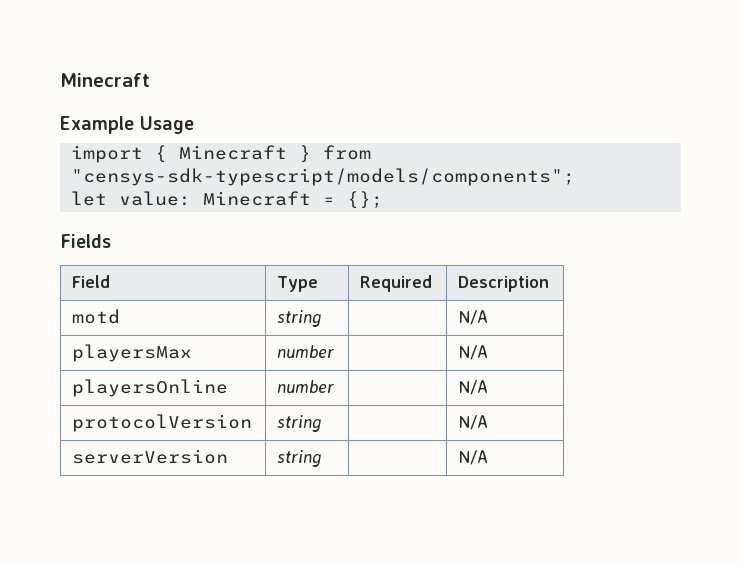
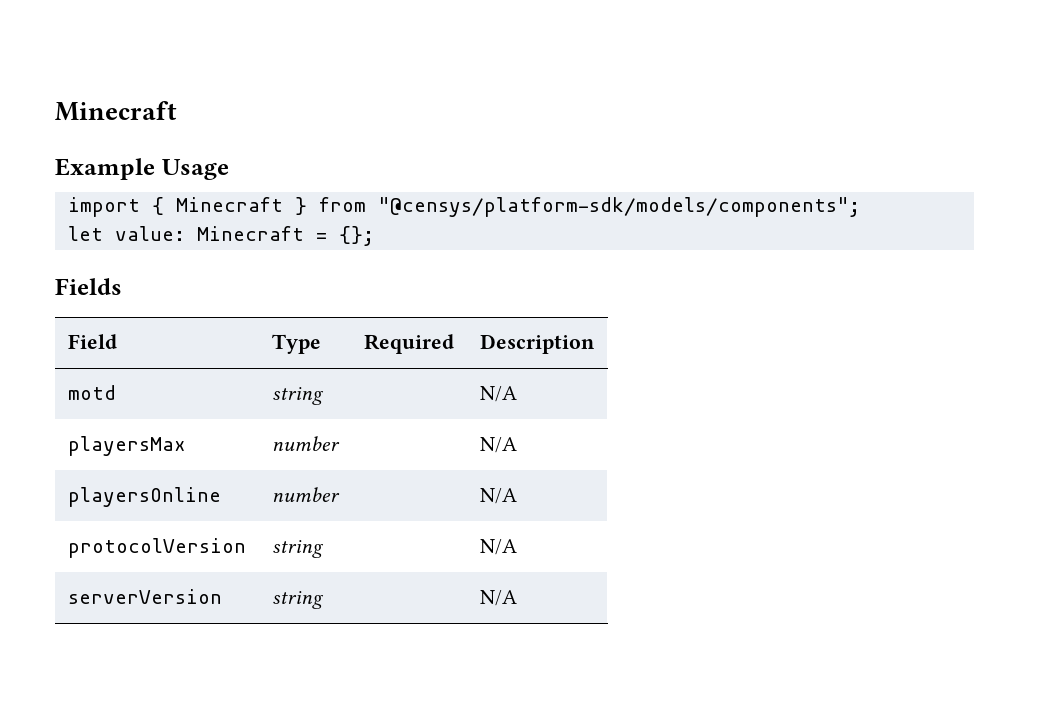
[70,168,575,186] "censys-sdk-typescript/models/components"; -> [377,197,860,217] "@censys/platform-sdk/models/components";

